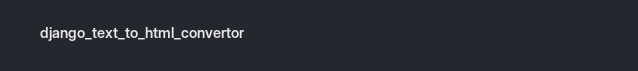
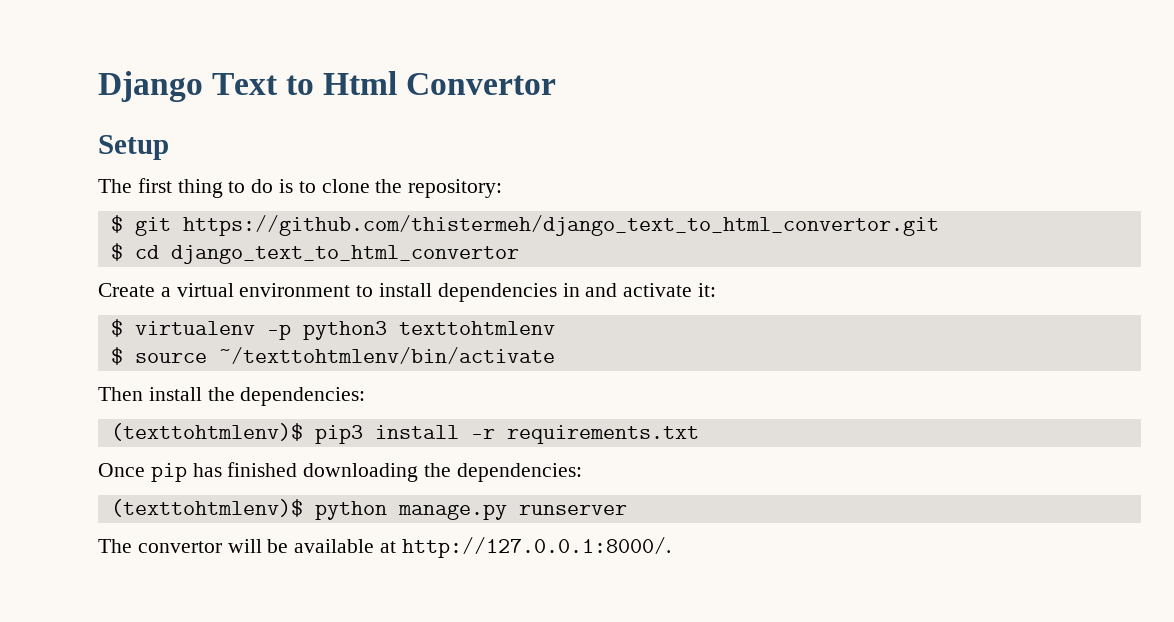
[40,27,244,41] django_text_to_html_convertor -> [98,71,557,102] [98,135,169,160] [98,178,503,198] [110,215,939,236] [110,243,519,264] [98,283,717,302] [110,319,555,340] [110,347,555,365] [98,387,366,406] [110,423,699,444] [98,462,582,482] [110,499,627,520] [98,537,671,558] Django Text to Html Convertor // Setup // The first thing to do is to clone the repository: // $ git https://github.com/thistermeh/django_text_to_html_convertor.git // $ cd django_text_to_html_convertor // Create a virtual environment to install dependencies in and activate it: // $ virtualenv -p python3 texttohtmlenv // $ source ~/texttohtmlenv/bin/activate // Then install the dependencies: // (texttohtmlenv)$ pip3 install -r requirements.txt // Once pip has finished downloading the dependencies: // (texttohtmlenv)$ python manage.py runserver // The convertor will be available at http://127.0.0.1:8000/.

